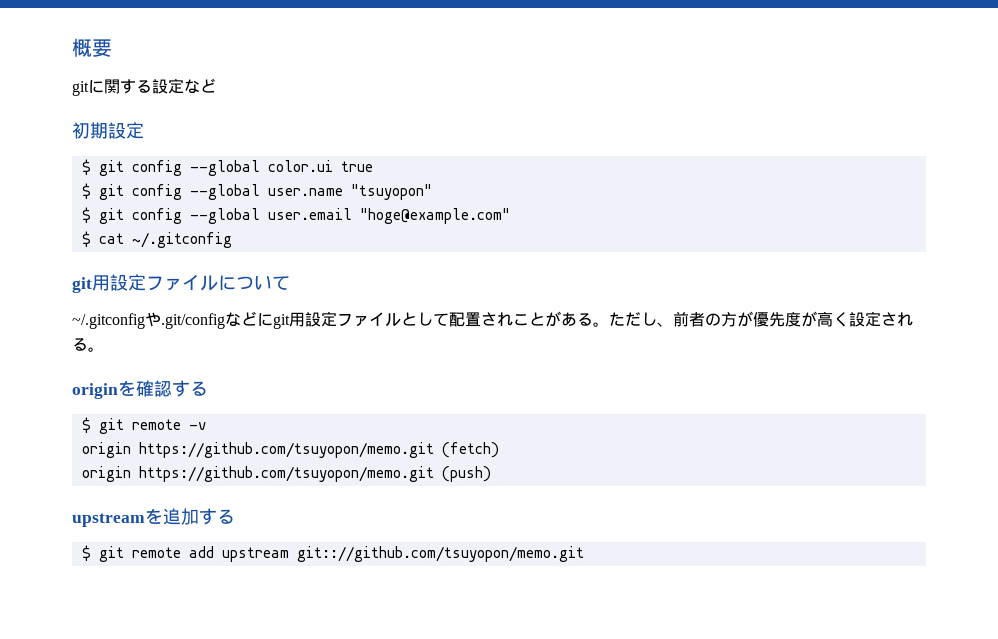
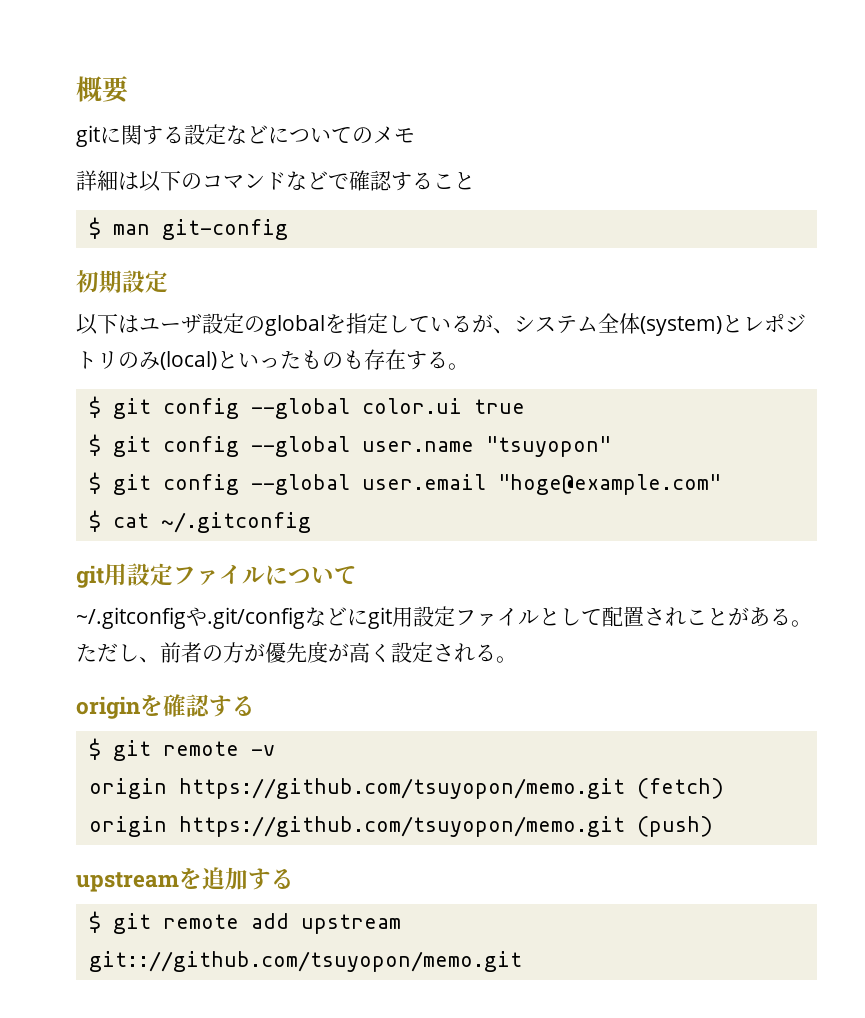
[72,122,144,139] // 初期設定 -> [268,126,415,144] [76,170,475,192] [88,217,288,240] [76,270,168,293] [76,313,806,336] [76,349,469,370] についてのメモ // 詳細は以下のコマンドなどで確認すること // $ man git-config // 初期設定 // 以下はユーザ設定のglobalを指定しているが、システム全体(system)とレポジトリのみ(local)といったものも存在する。

